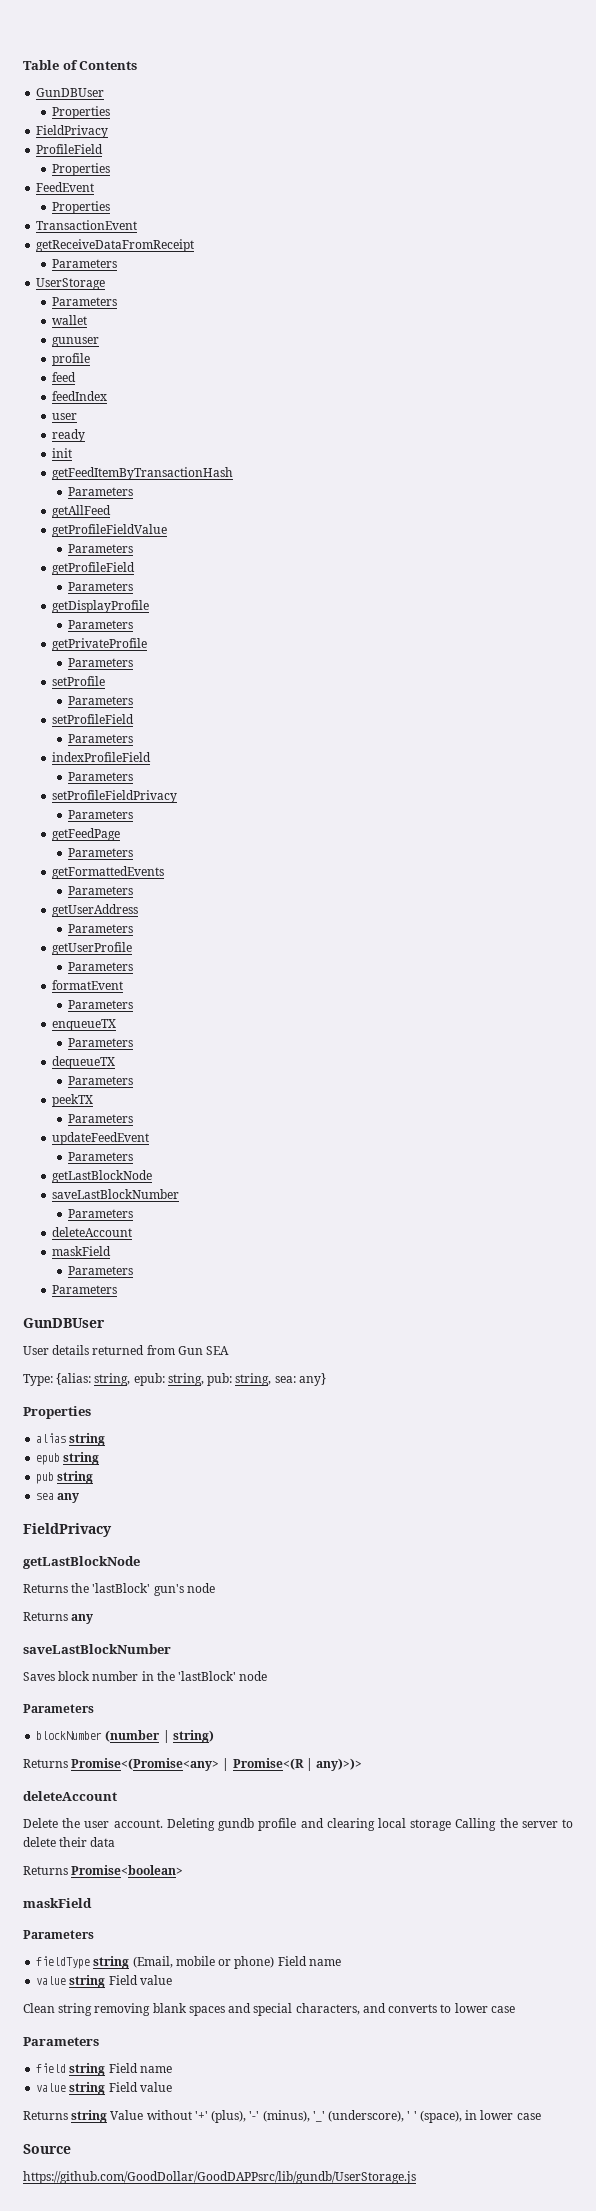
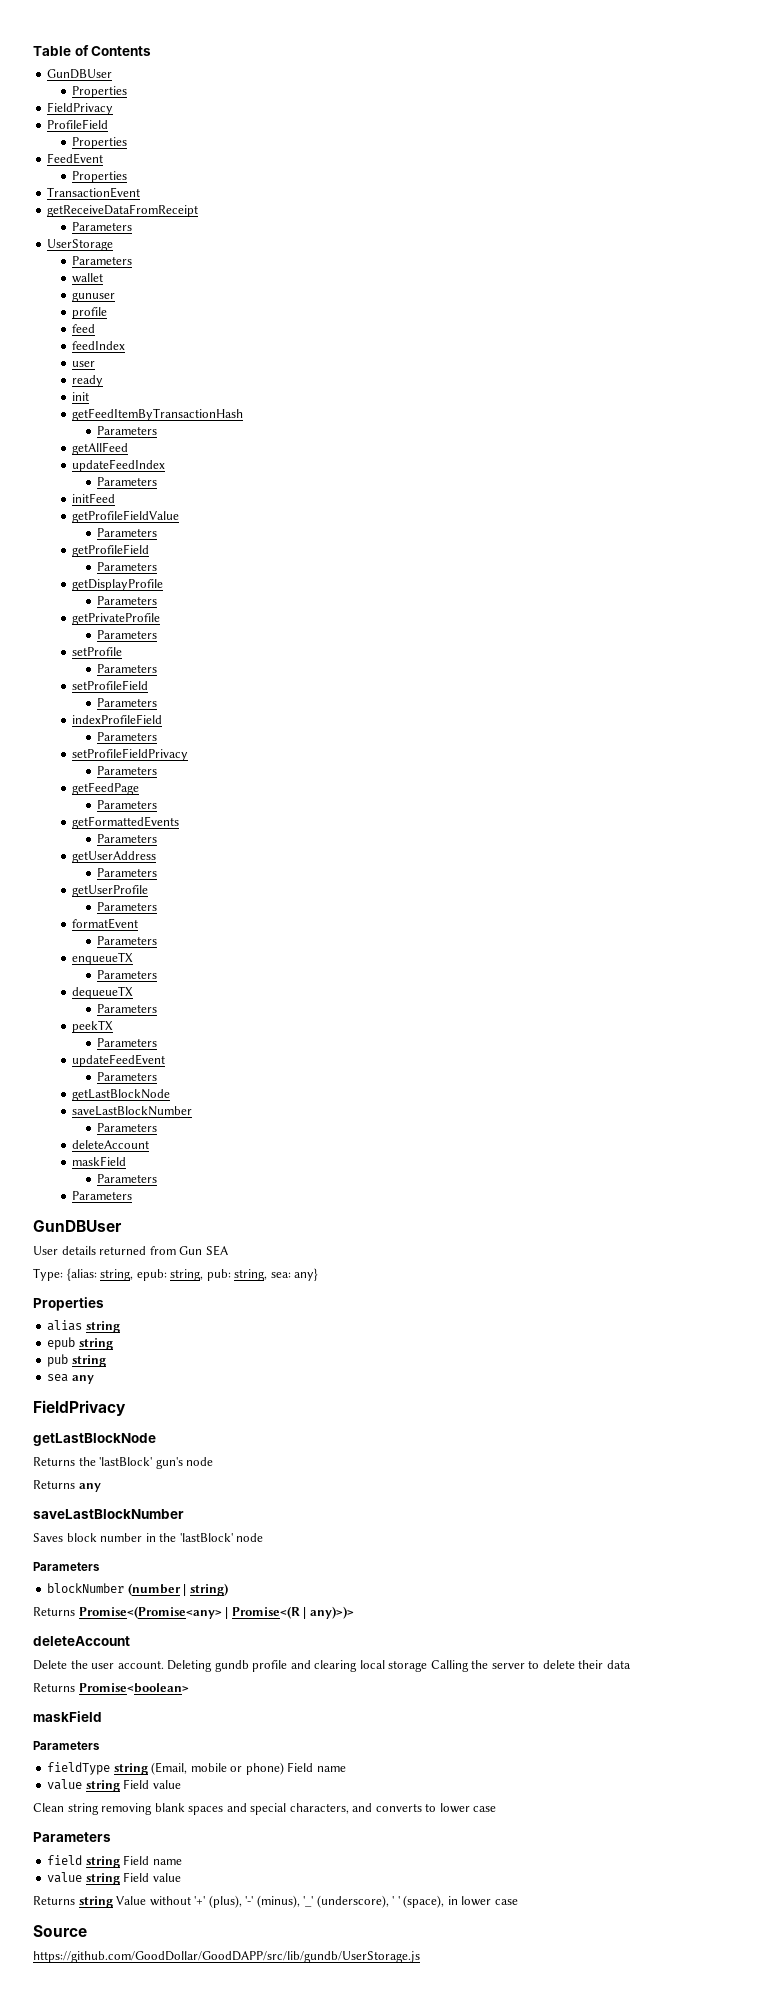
(112, 511) none -> [72,459,166,472] [97,477,158,486] [72,493,116,503] // updateFeedIndex // Parameters // initFeed
[23,2171,416,2184] https://github.com/GoodDollar/GoodDAPPsrc/lib/gundb/UserStorage.js -> [33,1951,420,1963] https://github.com/GoodDollar/GoodDAPP/src/lib/gundb/UserStorage.js

